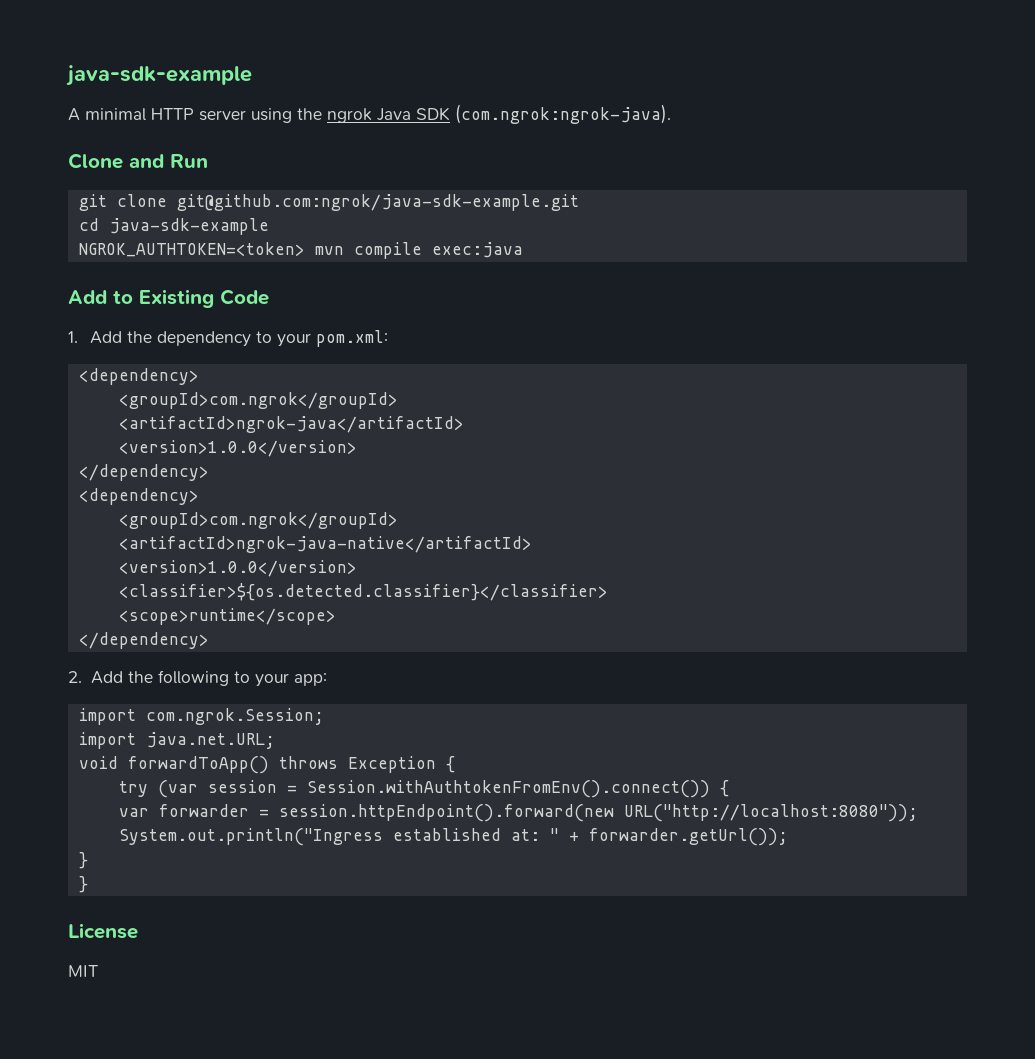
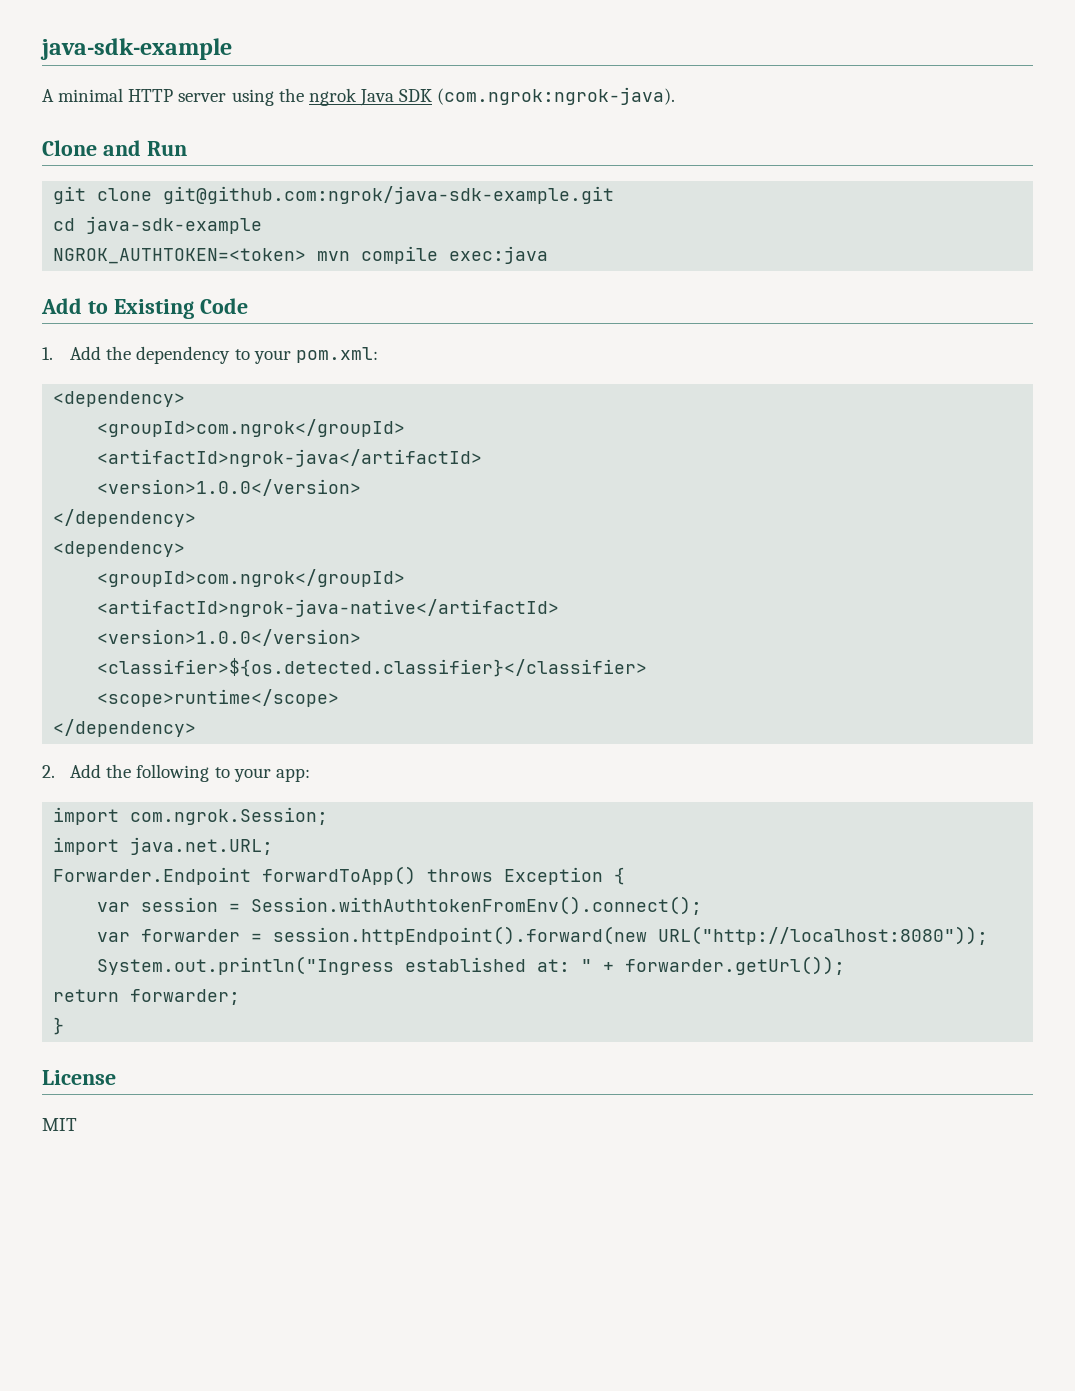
[78,756,118,769] void -> [53,867,252,885] Forwarder.Endpoint
[118,780,729,798] try (var session = Session.withAuthtokenFromEnv().connect()) { -> [97,896,703,915] var session = Session.withAuthtokenFromEnv().connect();
[78,852,88,869] } -> [53,989,241,1005] return forwarder;

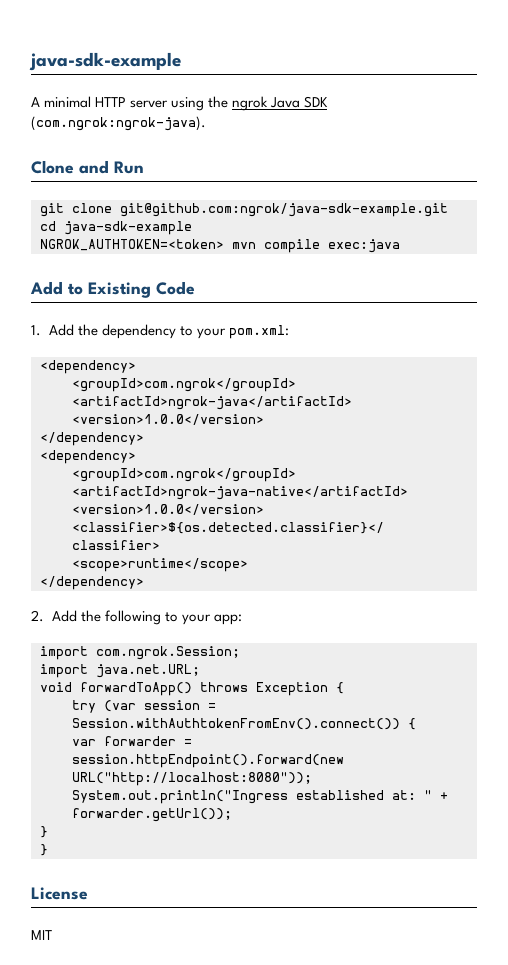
[53,867,252,885] Forwarder.Endpoint -> [40,682,72,692] void
[97,896,703,915] var session = Session.withAuthtokenFromEnv().connect(); -> [72,700,216,713] [72,718,416,730] try (var session = Session.withAuthtokenFromEnv().connect()) {
[53,989,241,1005] return forwarder; -> [40,826,48,838] }

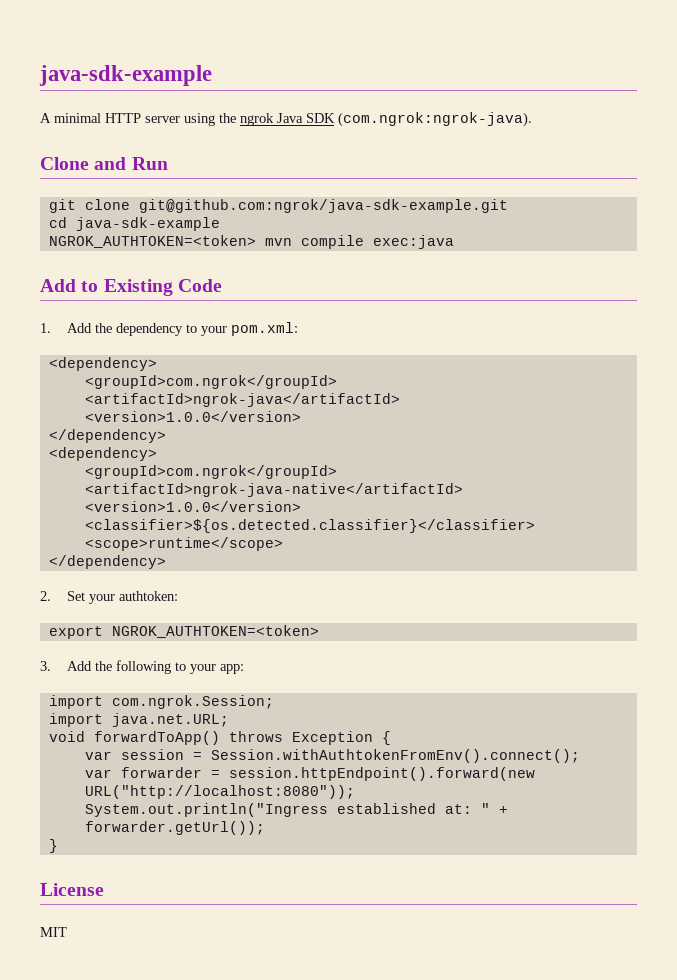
(44, 616) none -> [67,591,179,604] [48,625,319,639] [40,661,51,671] Set your authtoken: // export NGROK_AUTHTOKEN=<token> // 3.
[72,700,216,713] [72,718,416,730] try (var session = Session.withAuthtokenFromEnv().connect()) { -> [84,749,580,763] var session = Session.withAuthtokenFromEnv().connect();
[40,844,48,856] // } -> (58, 846) none

